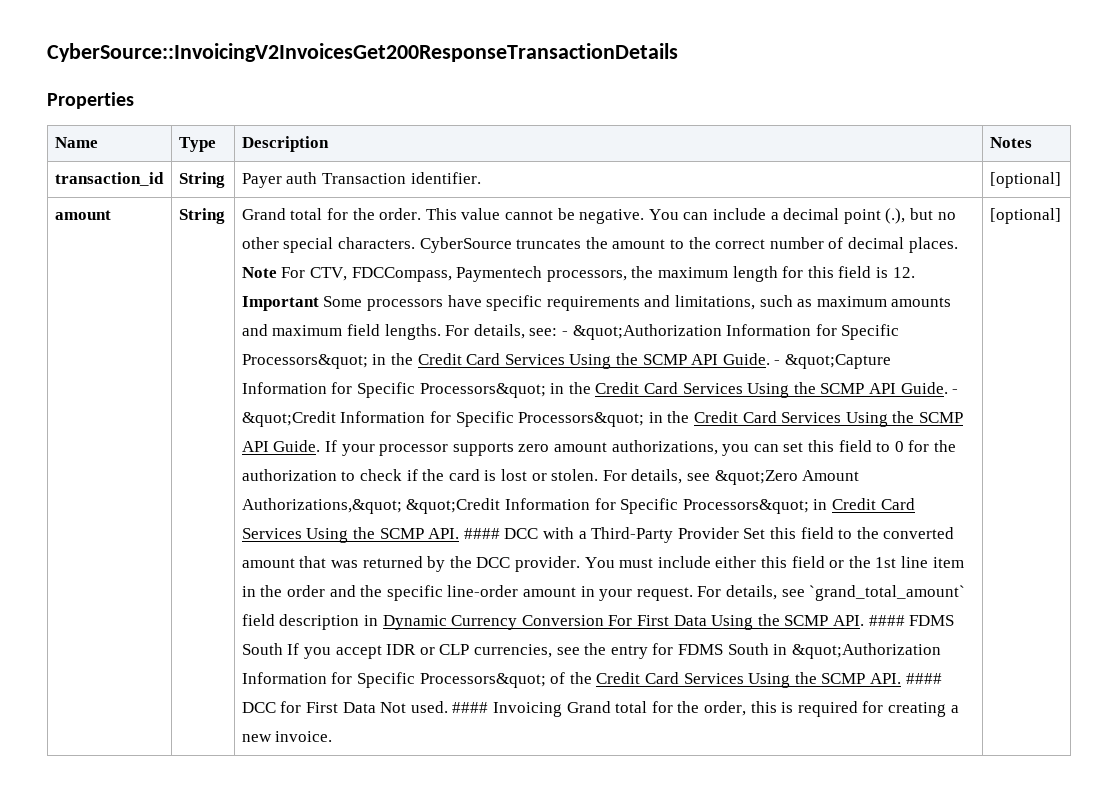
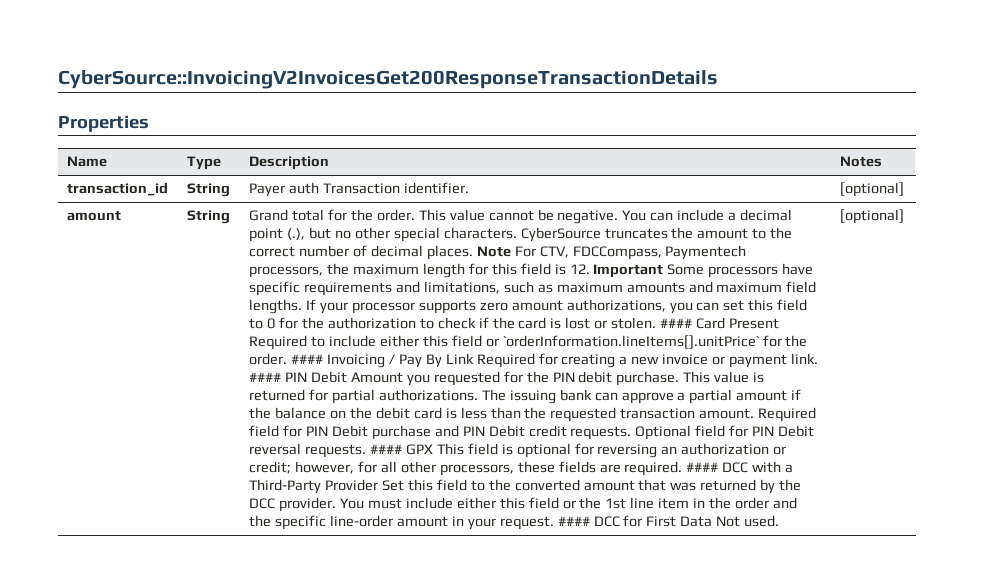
[445,324,900,340] [241,353,891,369] [241,382,959,398] [241,411,963,427] [241,440,321,452] For details, see: - &quot;Authorization Information for Specific Processors&quot; in the Credit Card Services Using the SCMP API Guide. - &quot;Capture Information for Specific Processors&quot; in the Credit Card Services Using the SCMP API Guide. - &quot;Credit Information for Specific Processors&quot; in the Credit Card Services Using the SCMP API Guide. -> (303, 306) none
[602,469,860,485] [241,498,915,514] [241,527,460,543] For details, see &quot;Zero Amount Authorizations,&quot; &quot;Credit Information for Specific Processors&quot; in Credit Card Services Using the SCMP API. -> [660,317,779,329] [249,335,808,350] [249,353,818,368] [249,371,765,386] [249,389,802,404] [249,407,817,422] [249,425,815,440] [249,443,787,458] [249,461,683,476] #### Card Present Required to include either this field or `orderInformation.lineItems[].unitPrice` for the order. #### Invoicing / Pay By Link Required for creating a new invoice or payment link. #### PIN Debit Amount you requested for the PIN debit purchase. This value is returned for partial authorizations. The issuing bank can approve a partial amount if the balance on the debit card is less than the requested transaction amount. Required field for PIN Debit purchase and PIN Debit credit requests. Optional field for PIN Debit reversal requests. #### GPX This field is optional for reversing an authorization or credit; however, for all other processors, these fields are required.
[697,585,966,601] [241,614,955,630] [241,643,941,659] [241,672,901,688] For details, see `grand_total_amount` field description in Dynamic Currency Conversion For First Data Using the SCMP API. #### FDMS South If you accept IDR or CLP currencies, see the entry for FDMS South in &quot;Authorization Information for Specific Processors&quot; of the Credit Card Services Using the SCMP API. -> (554, 523) none
[452,701,959,717] [241,731,333,742] #### Invoicing Grand total for the order, this is required for creating a new invoice. -> (780, 521) none

